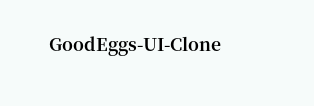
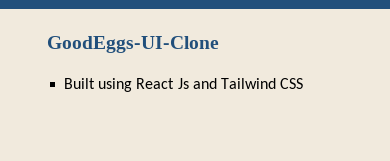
(221, 46) none -> [64,78,304,92] // Built using React Js and Tailwind CSS

